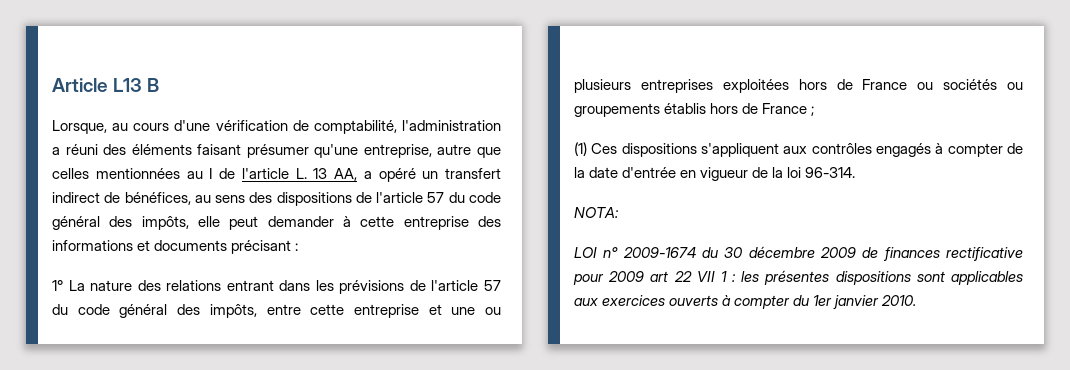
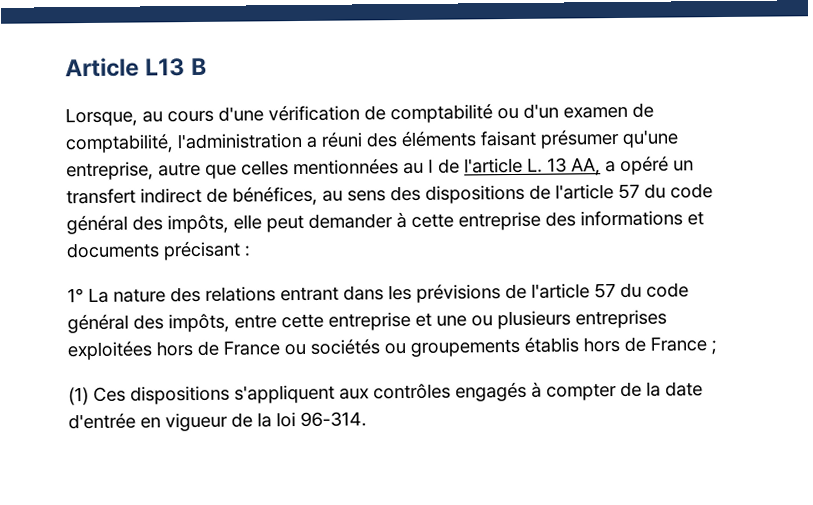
(309, 125) none -> [390,102,654,124] comptabilité ou d'un examen de
[574,207,619,218] [574,246,1023,261] [573,270,1023,285] [574,295,917,310] // NOTA: // LOI n° 2009-1674 du 30 décembre 2009 de finances rectificative pour 2009 art 22 VII 1 : les présentes dispositions sont applicables aux exercices ouverts à compter du 1er janvier 2010. -> (367, 419) none

